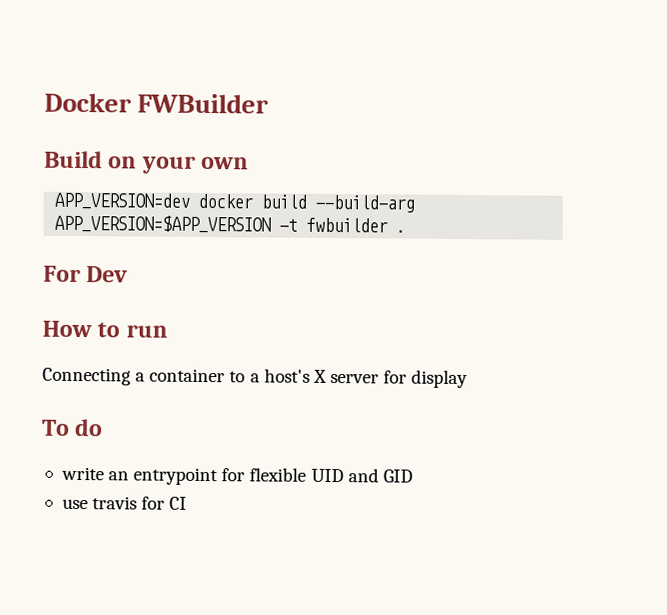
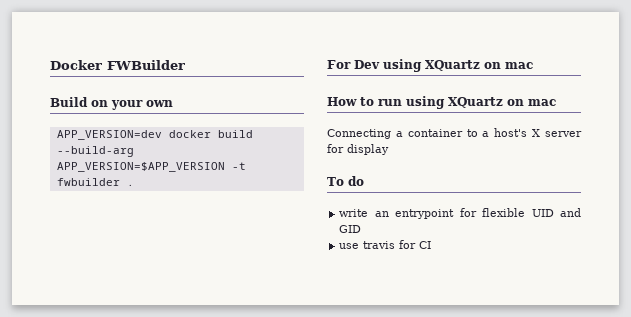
(129, 274) none -> [383,59,533,72] using XQuartz on mac
(168, 331) none -> [406,96,556,109] using XQuartz on mac

